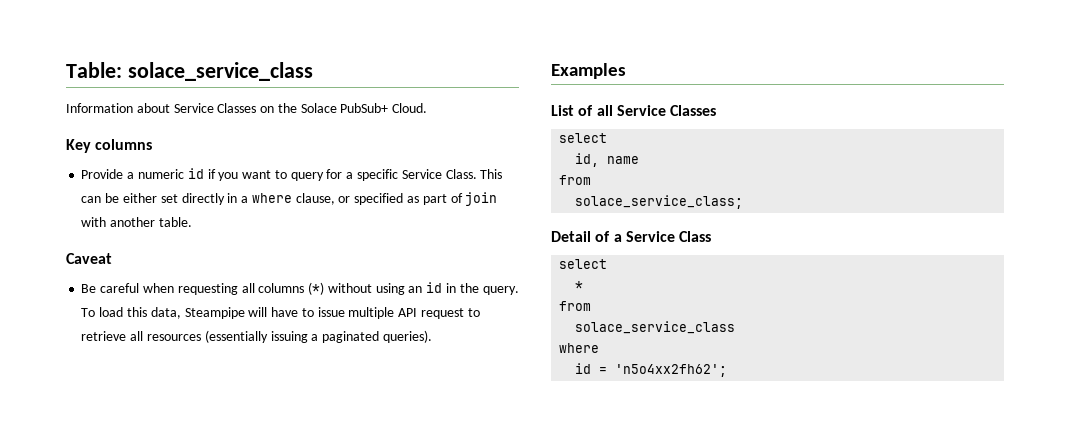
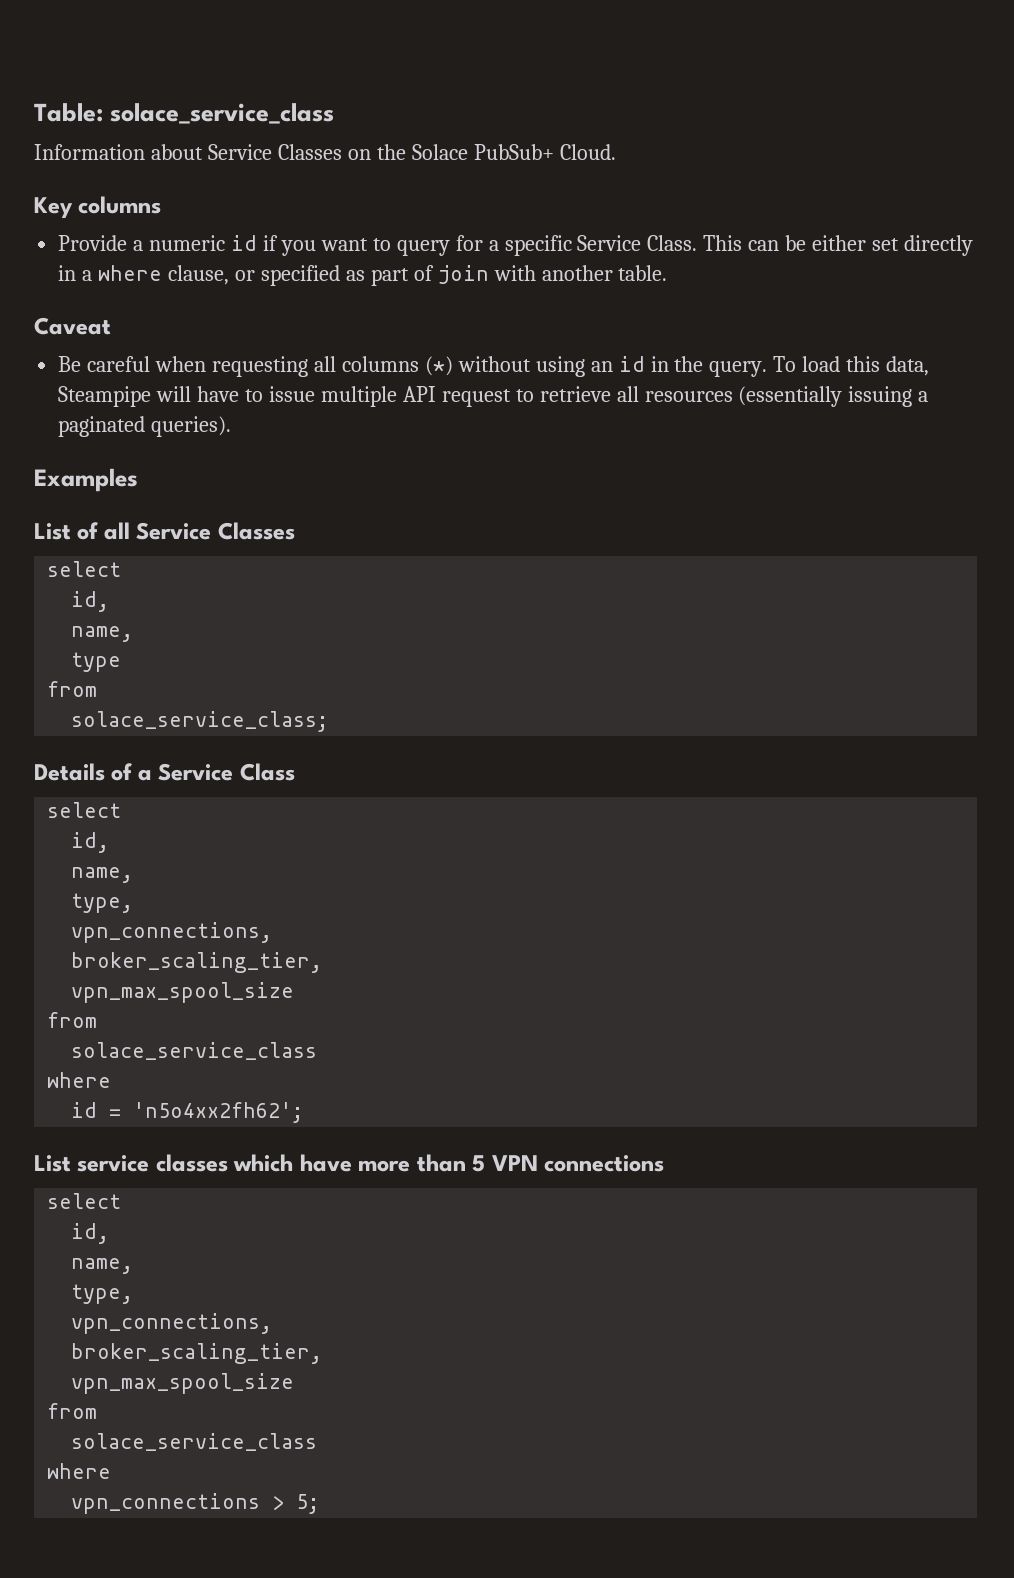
[607,156,640,164] name -> [71,626,134,642] [71,652,122,672] // name, // type
[551,231,591,242] Detail -> [34,763,105,781] Details
[575,281,584,290] * -> [71,832,110,853] [71,867,134,883] [71,893,134,913] [71,922,273,943] [71,952,323,973] [71,982,295,1003] id, // name, // type, // vpn_connections, // broker_scaling_tier, // vpn_max_spool_size
(728, 370) none -> [34,1154,665,1172] [47,1193,122,1209] [71,1223,110,1244] [71,1258,134,1274] [71,1284,134,1304] [71,1313,273,1334] [71,1343,323,1364] [71,1373,295,1394] [47,1403,98,1419] [71,1433,318,1451] [47,1463,112,1479] [71,1493,320,1514] // List service classes which have more than 5 VPN connections // select // id, // name, // type, // vpn_connections, // broker_scaling_tier, // vpn_max_spool_size // from // solace_service_class // where // vpn_connections > 5;

